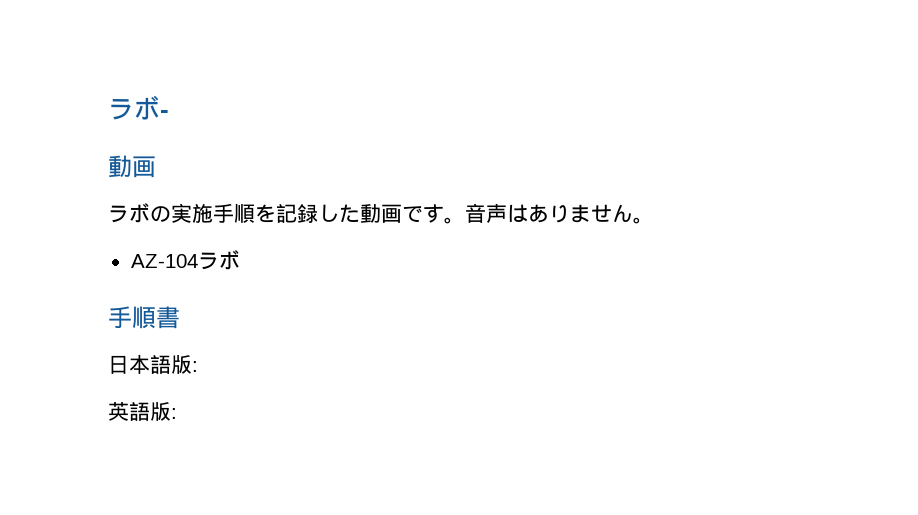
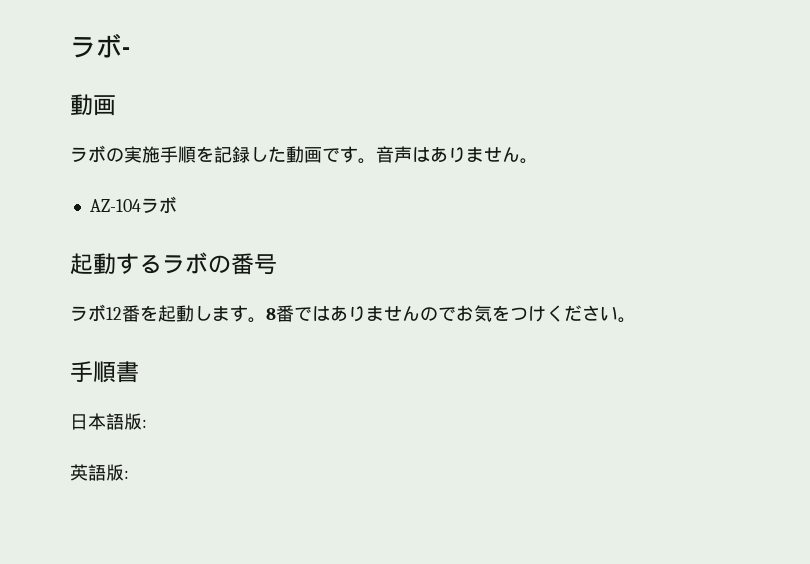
(240, 260) none -> [70,252,277,275] [70,304,636,323] // 起動するラボの番号 // ラボ12番を起動します。8番ではありませんのでお気をつけください。

